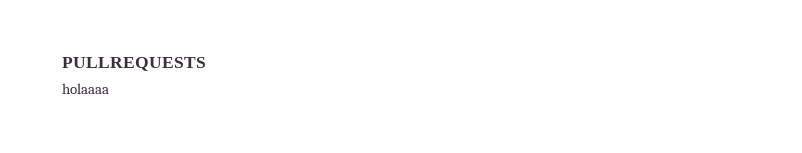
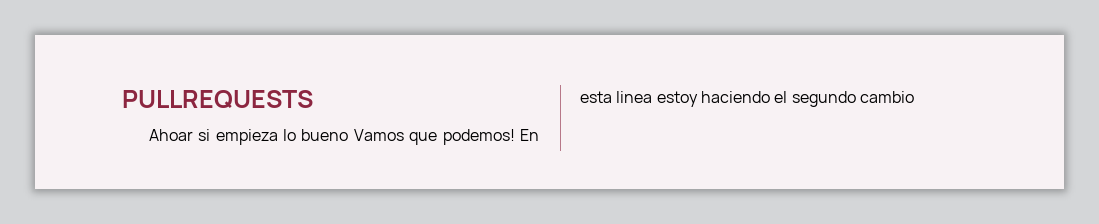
[62,83,109,94] holaaaa -> [148,129,539,145] [580,91,914,107] Ahoar si empieza lo bueno Vamos que podemos! En esta linea estoy haciendo el segundo cambio

